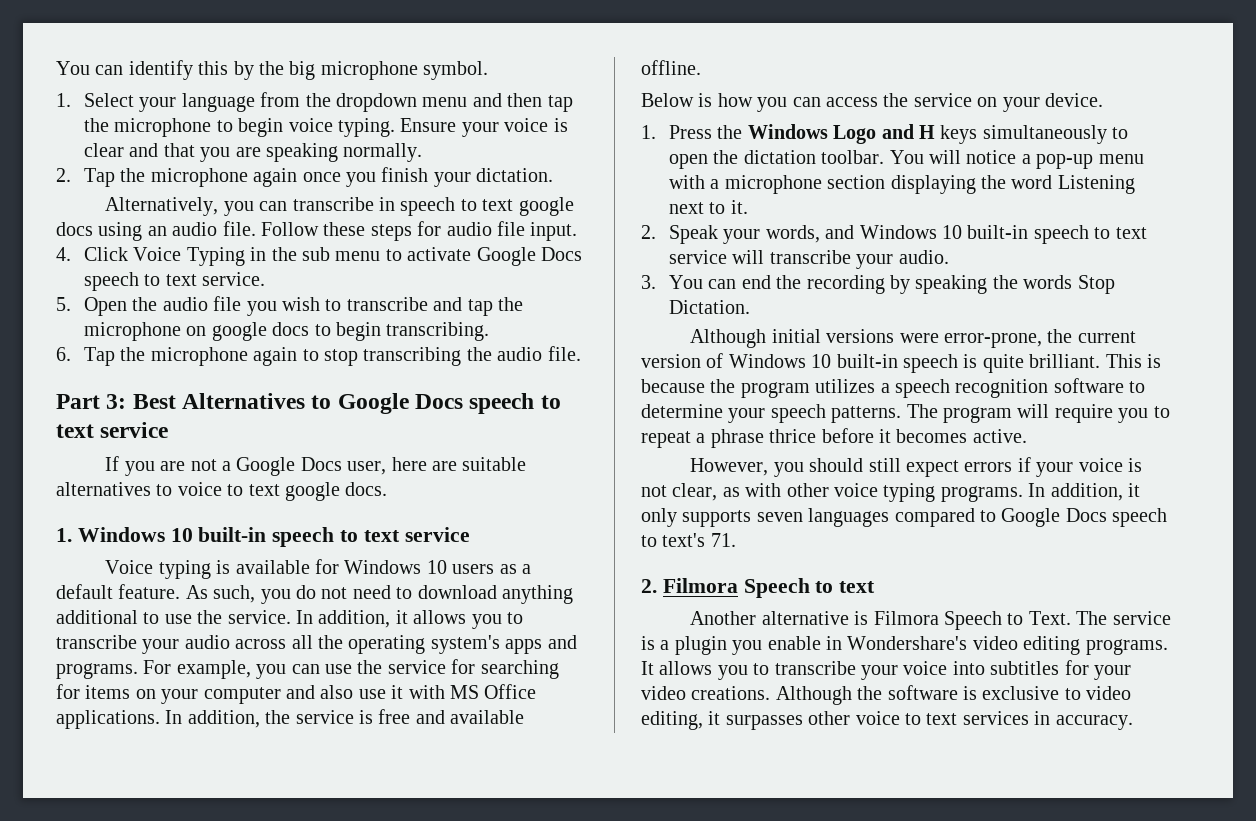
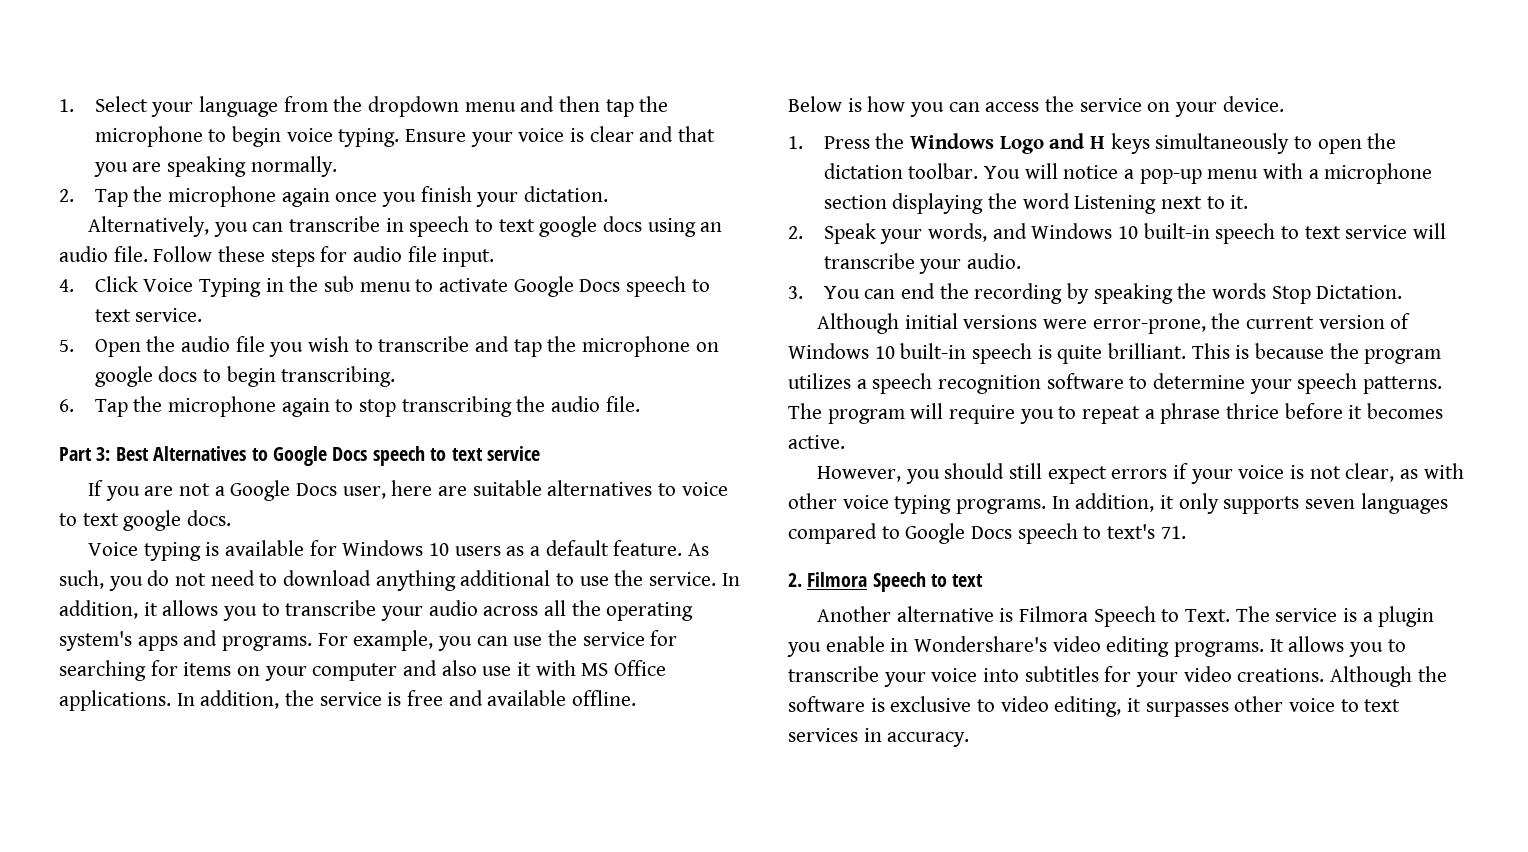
[56,60,489,80] You can identify this by the big microphone symbol. // -> (59, 105) none
[56,527,470,547] // 1. Windows 10 built-in speech to text service -> (232, 518) none

